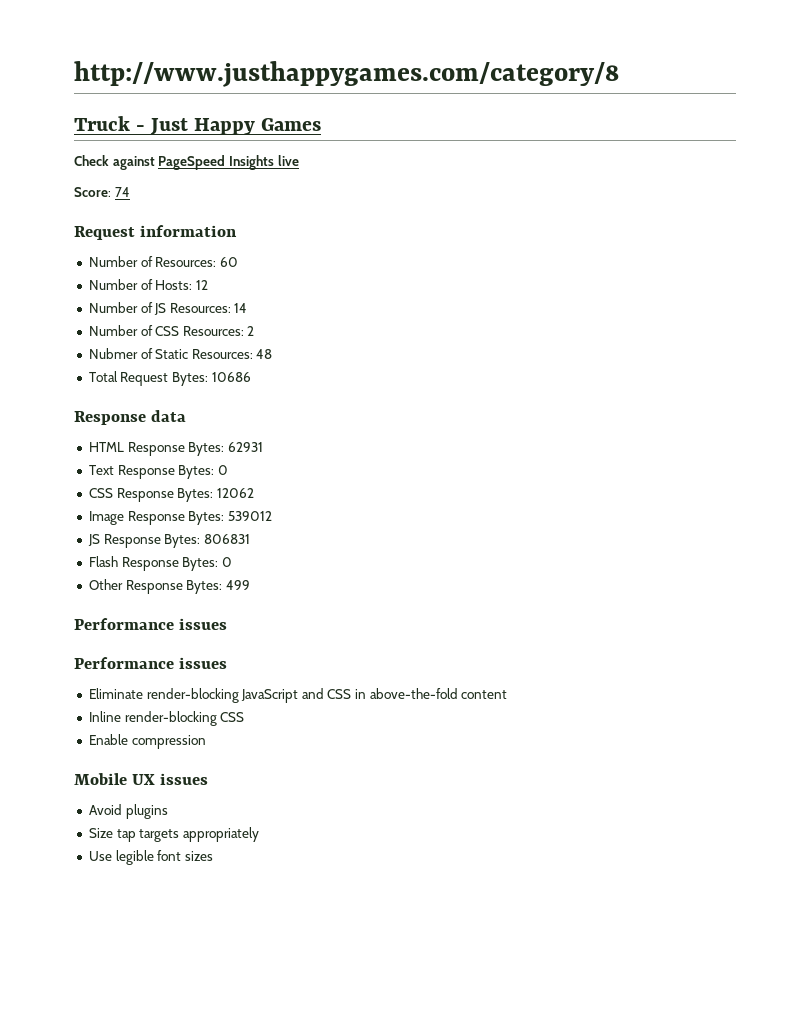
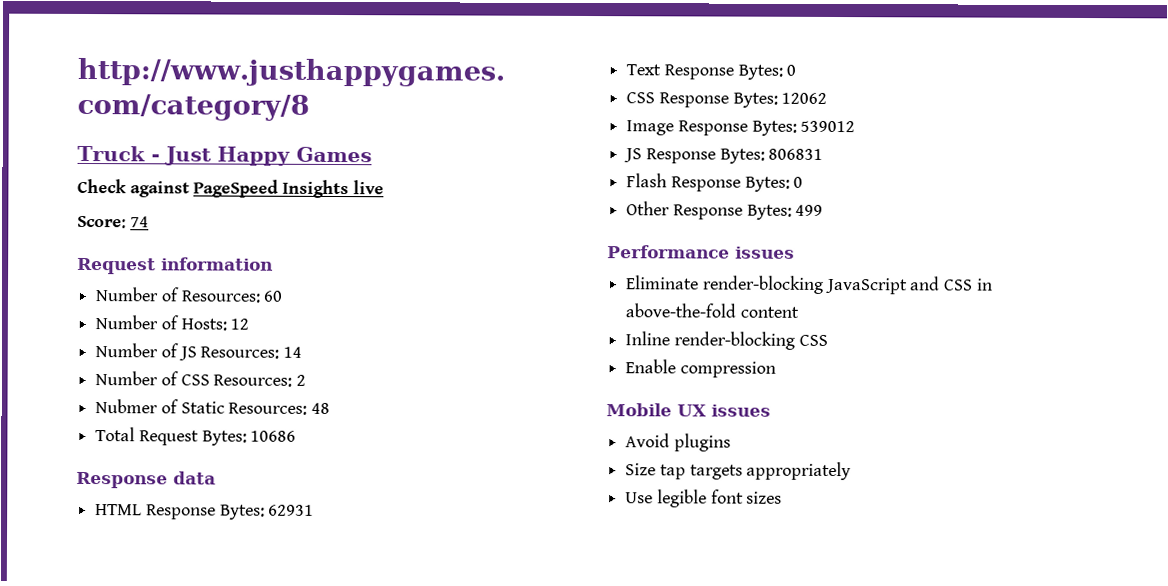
[74,657,228,669] // Performance issues -> (795, 252) none

